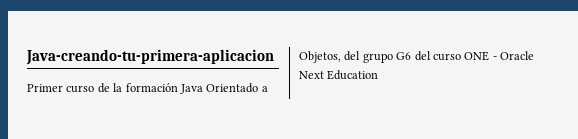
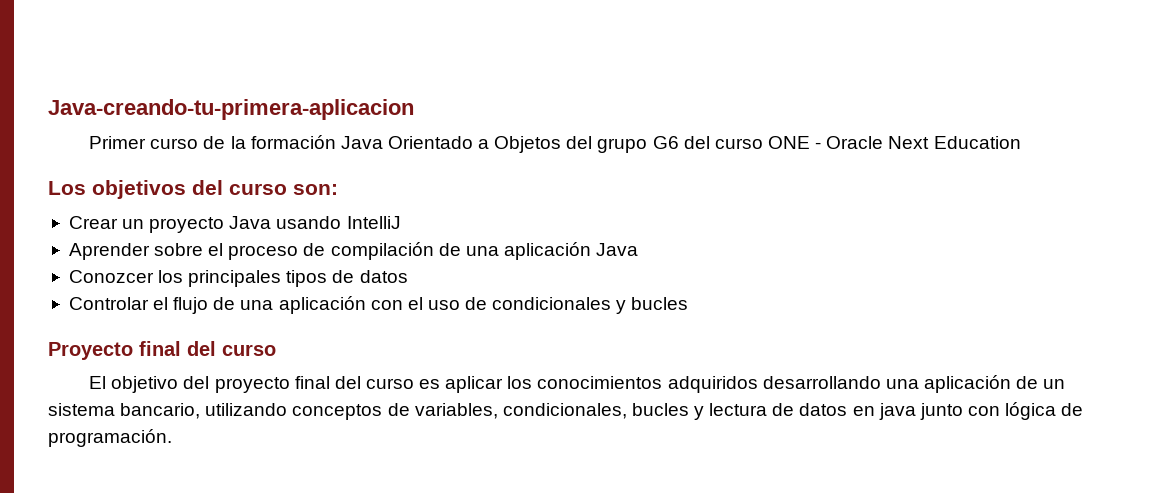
[299,51,341,63] Objetos, -> [494,136,562,153] Objetos
(379, 75) none -> [48,180,338,199] [68,216,401,233] [68,242,639,260] [68,270,408,287] [68,296,689,314] [48,341,276,360] [89,375,1066,393] [48,402,1084,420] [48,429,172,447] // Los objetivos del curso son: // Crear un proyecto Java usando IntelliJ // Aprender sobre el proceso de compilación de una aplicación Java // Conozcer los principales tipos de datos // Controlar el flujo de una aplicación con el uso de condicionales y bucles // Proyecto final del curso // El objetivo del proyecto final del curso es aplicar los conocimientos adquiridos desarrollando una aplicación de un sistema bancario, utilizando conceptos de variables, condicionales, bucles y lectura de datos en java junto con lógica de programación.

